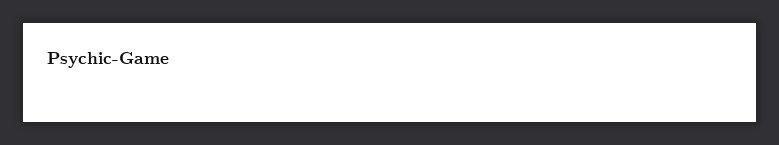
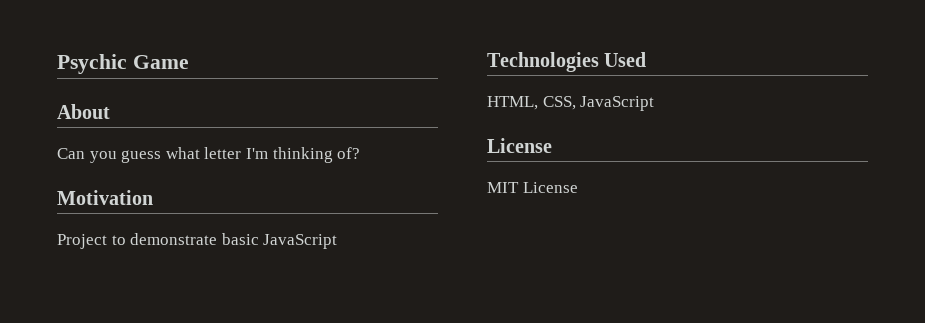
[47,52,169,68] Psychic-Game -> [57,54,189,74] [57,104,110,119] [57,147,361,163] [57,190,153,205] [57,233,338,249] [487,52,647,72] [487,96,655,111] [487,138,552,153] [487,182,578,193] Psychic Game // About // Can you guess what letter I'm thinking of? // Motivation // Project to demonstrate basic JavaScript // Technologies Used // HTML, CSS, JavaScript // License // MIT License

